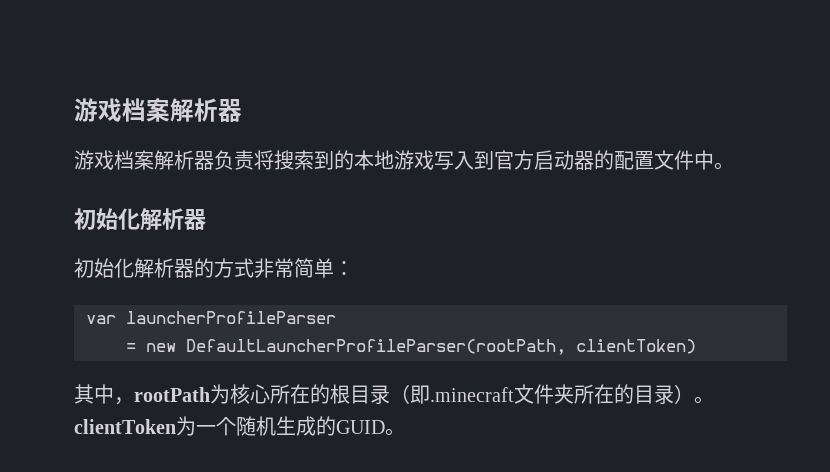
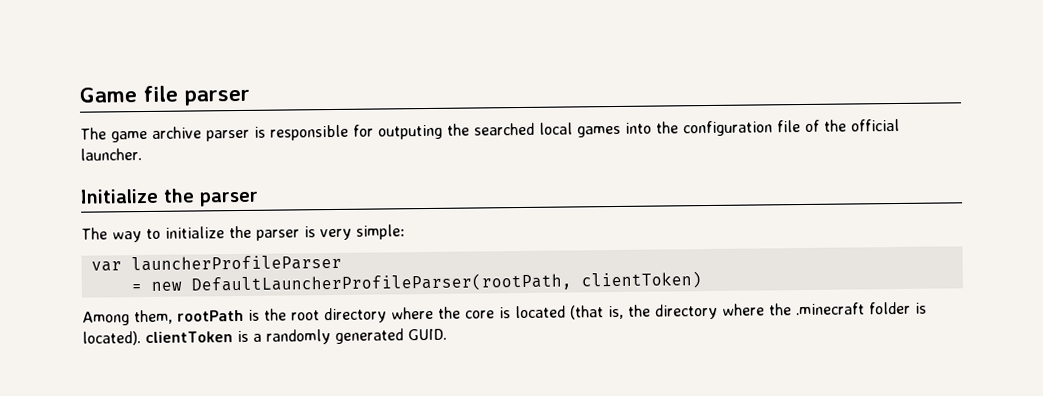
[74,98,242,122] [74,150,734,170] [74,208,206,231] [74,258,354,278] 游戏档案解析器 // 游戏档案解析器负责将搜索到的本地游戏写入到官方启动器的配置文件中。 // 初始化解析器 // 初始化解析器的方式非常简单： -> [79,85,250,106] [80,118,900,143] [80,148,142,161] [80,188,259,207] [81,224,405,243] Game file parser // The game archive parser is responsible for outputing the searched local games into the configuration file of the official launcher. // Initialize the parser // The way to initialize the parser is very simple:
[74,384,714,405] [74,416,405,436] 其中，rootPath为核心所在的根目录（即.minecraft文件夹所在的目录）。clientToken为一个随机生成的GUID。 -> [82,301,927,326] [82,328,447,346] Among them, rootPath is the root directory where the core is located (that is, the directory where the .minecraft folder is located). clientToken is a randomly generated GUID.

